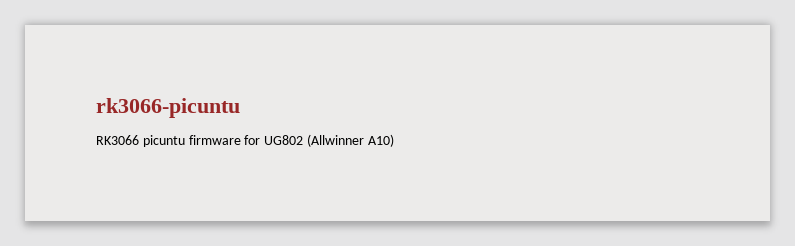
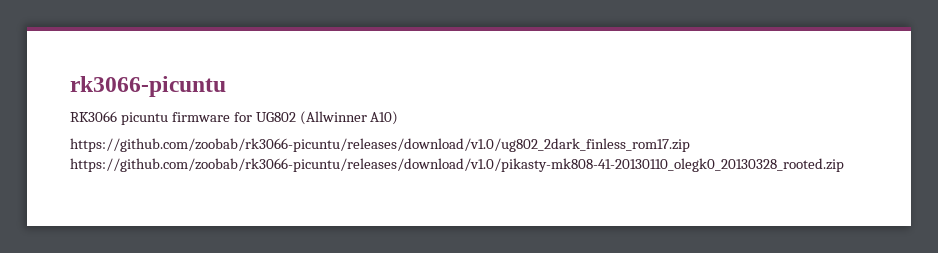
(394, 140) none -> [70,138,690,152] [70,158,844,172] // https://github.com/zoobab/rk3066-picuntu/releases/download/v1.0/ug802_2dark_finless_rom17.zip https://github.com/zoobab/rk3066-picuntu/releases/download/v1.0/pikasty-mk808-41-20130110_olegk0_20130328_rooted.zip

